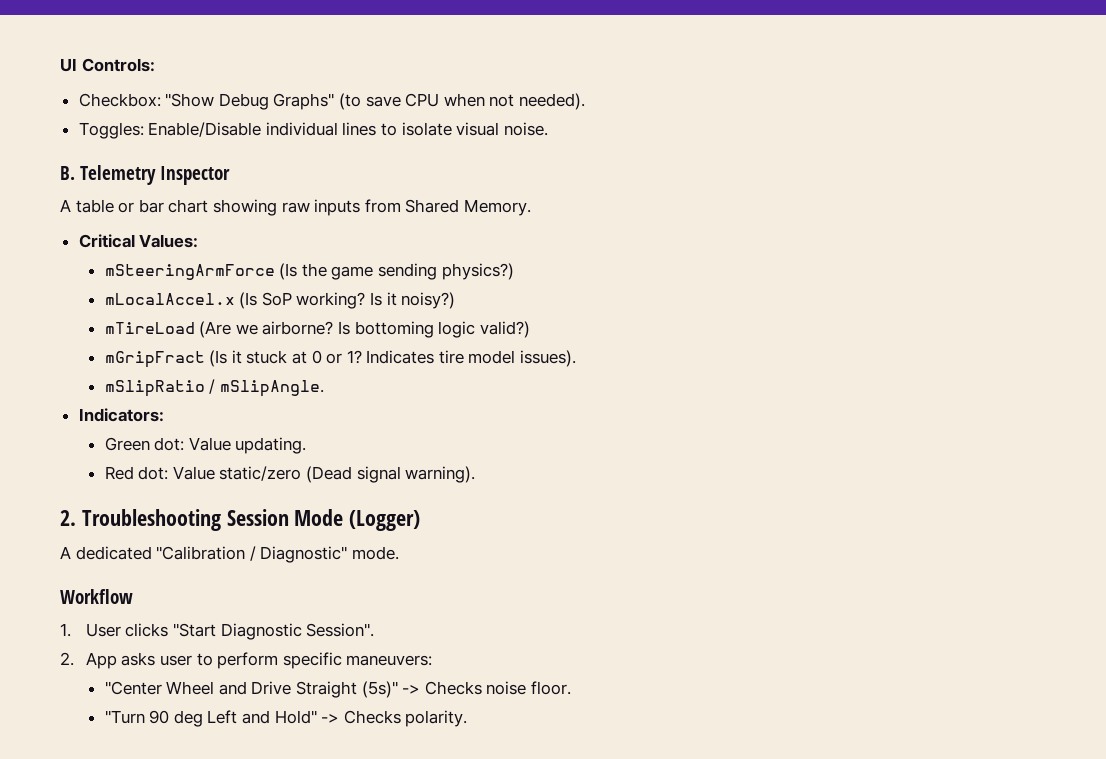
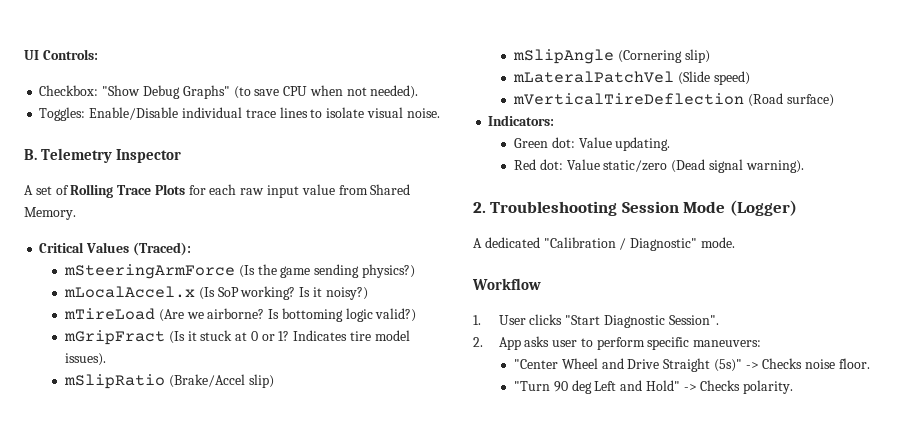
(338, 129) none -> [245,109,276,118] trace
[75,199,361,216] table or bar chart showing raw inputs -> [35,184,335,198] set of Rolling Trace Plots for each raw input value
[139,234,199,248] Values: -> [86,242,191,256] Values (Traced):
[209,379,324,397] / mSlipAngle. -> [168,374,274,388] [512,49,710,64] [512,71,750,85] [512,93,834,107] (Brake/Accel slip) // mSlipAngle (Cornering slip) // mLateralPatchVel (Slide speed) // mVerticalTireDeflection (Road surface)

